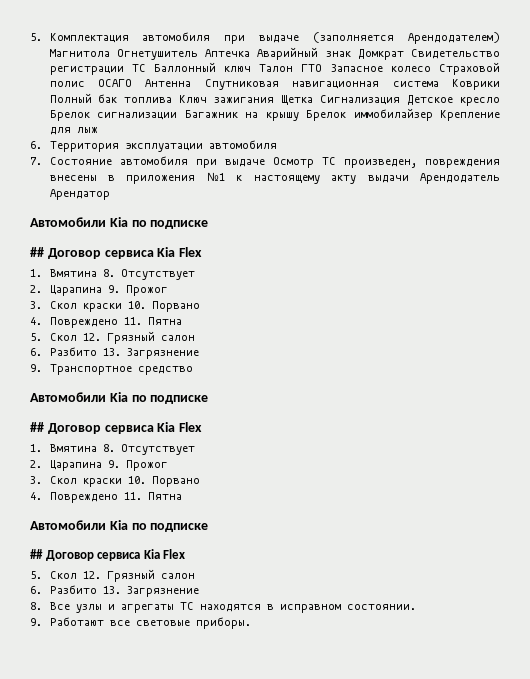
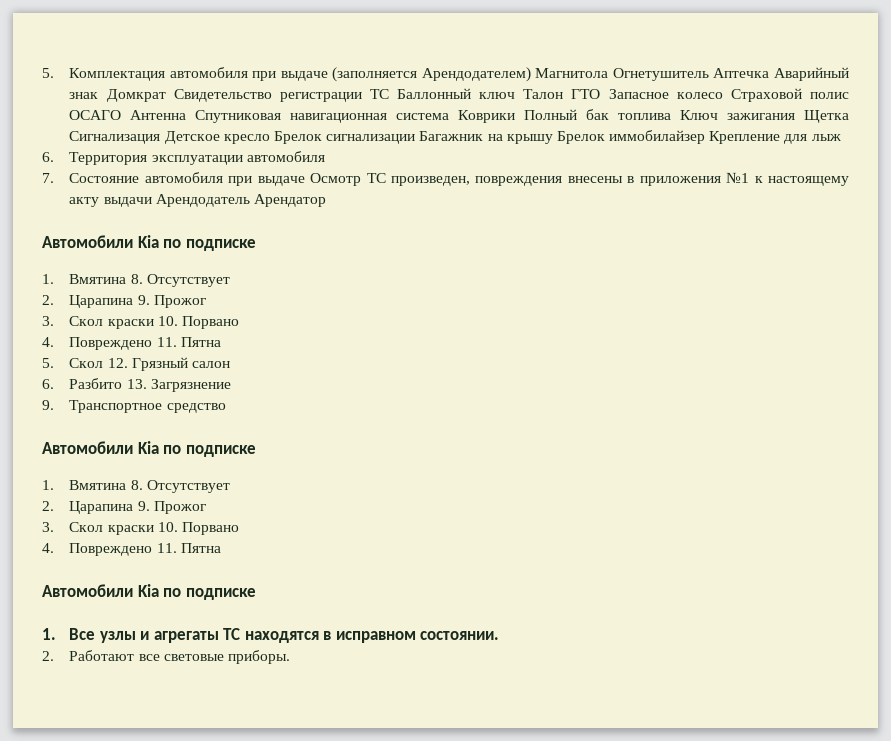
[30,247,203,259] // ## Договор сервиса Kia Flex -> (256, 245) none
[30,422,203,434] // ## Договор сервиса Kia Flex -> (256, 451) none
[30,549,186,561] [30,569,195,582] [30,585,199,597] [30,602,42,610] ## Договор сервиса Kia Flex // 5. Скол 12. Грязный салон // 6. Разбито 13. Загрязнение // 8. -> [42,628,56,640] 1.
[30,618,42,626] 9. -> [42,651,54,661] 2.

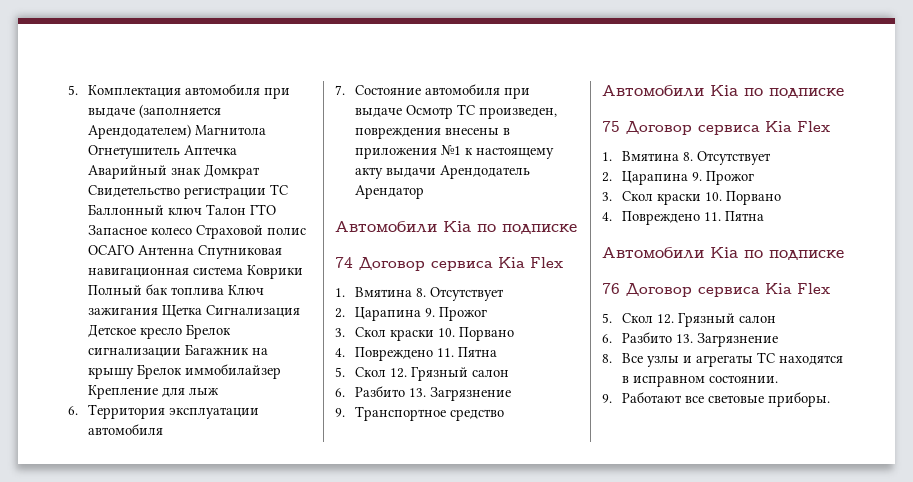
(256, 245) none -> [335,257,563,271] // 74 Договор сервиса Kia Flex
(256, 451) none -> [602,121,830,135] // 75 Договор сервиса Kia Flex
[42,628,56,640] 1. -> [602,283,830,297] [602,313,777,327] [602,332,779,347] [602,354,612,363] 76 Договор сервиса Kia Flex // 5. Скол 12. Грязный салон // 6. Разбито 13. Загрязнение // 8.
[42,651,54,661] 2. -> [602,394,612,403] 9.

